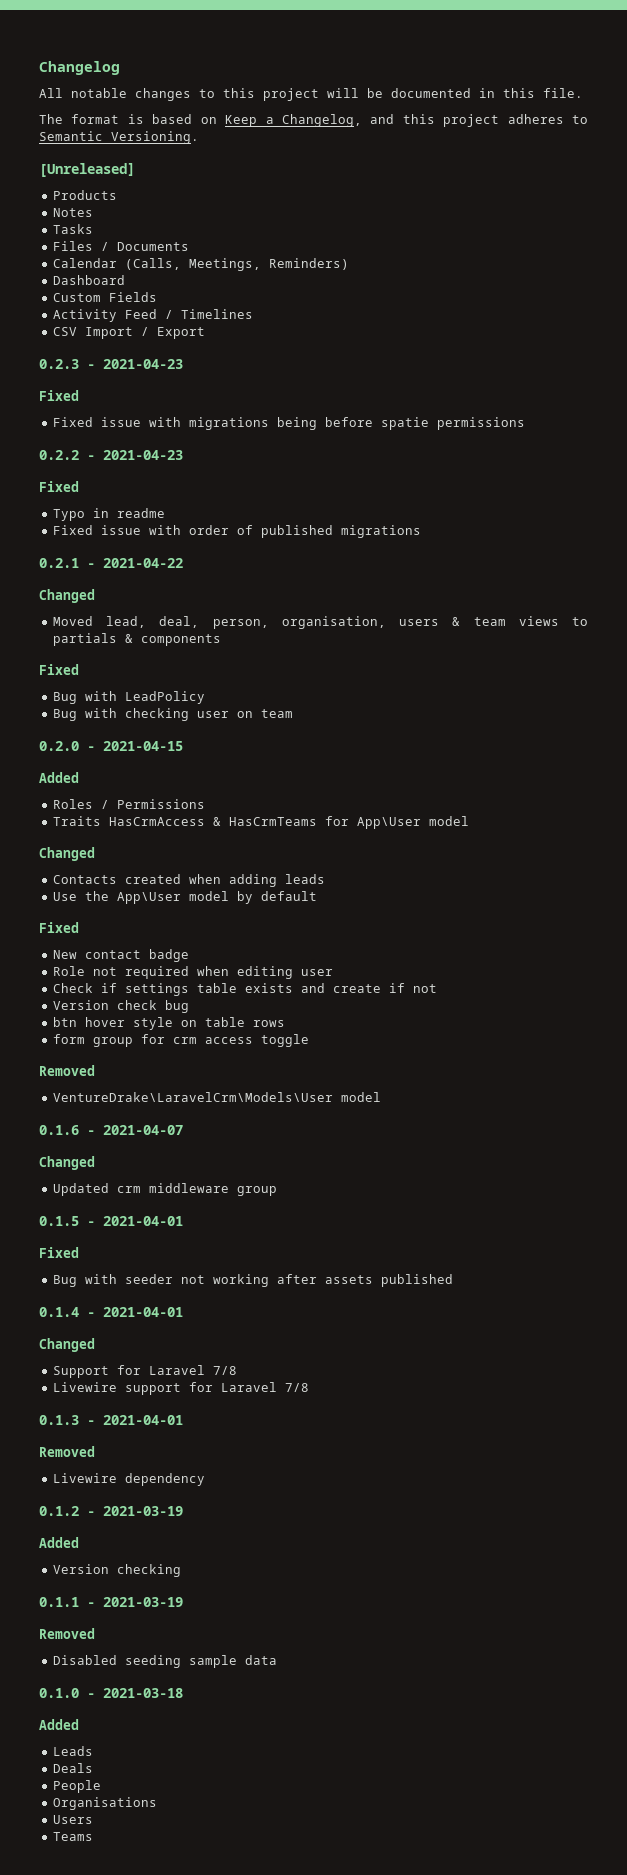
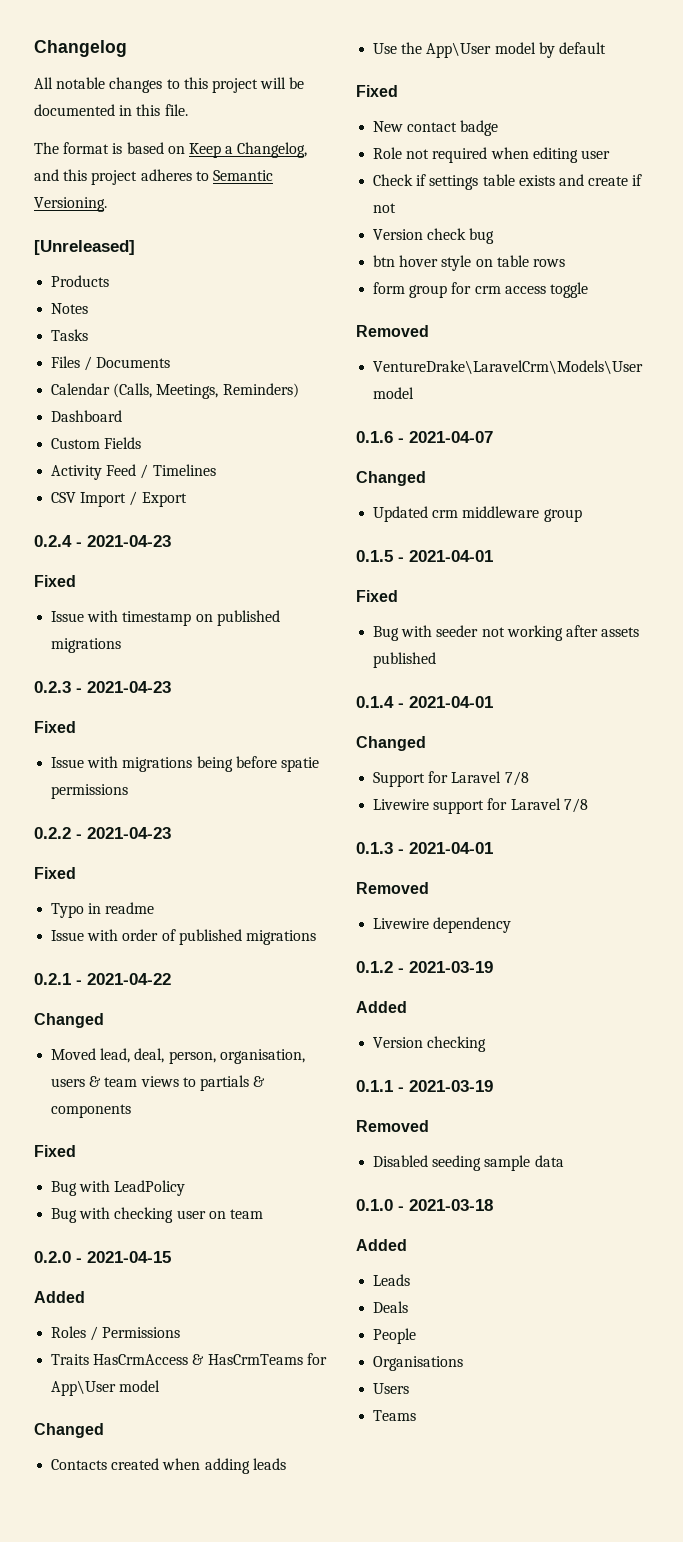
(205, 333) none -> [34,535,171,547] [34,575,76,587] [51,610,280,626] [51,638,122,653] // 0.2.4 - 2021-04-23 // Fixed // Issue with timestamp on published migrations
[52,417,141,427] Fixed issue -> [51,757,85,768] Issue
[52,525,141,535] Fixed issue -> [51,930,85,941] Issue

